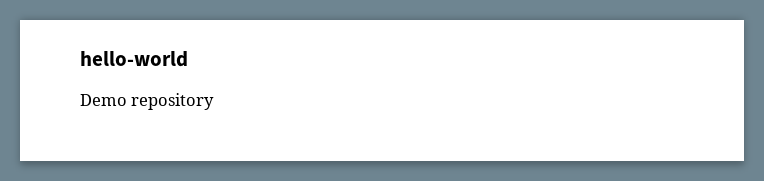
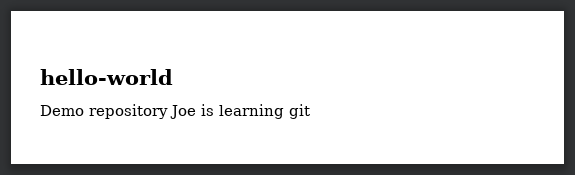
(215, 101) none -> [170,104,310,119] Joe is learning git

